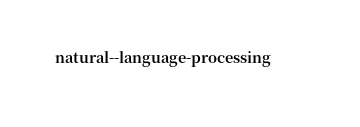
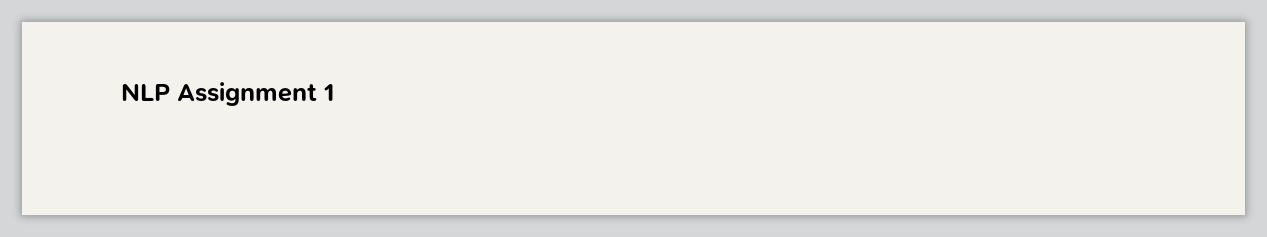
[55,51,271,67] natural--language-processing -> [121,82,334,106] NLP Assignment 1

